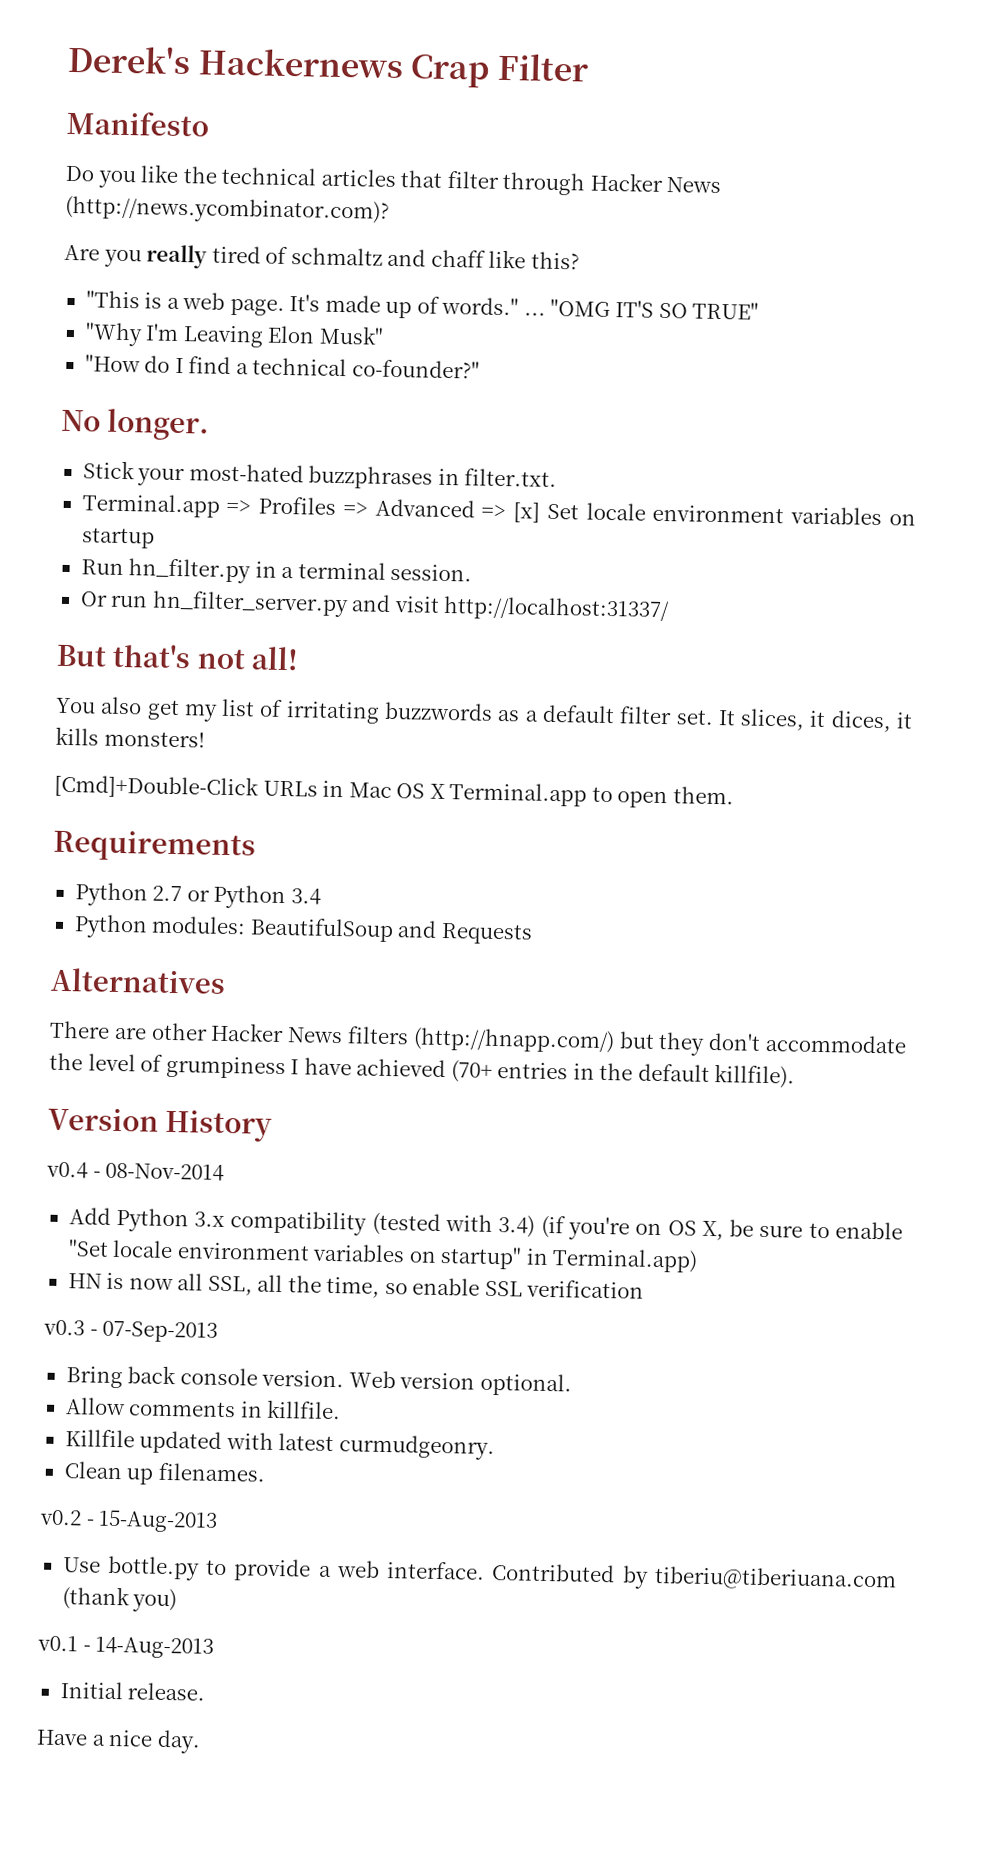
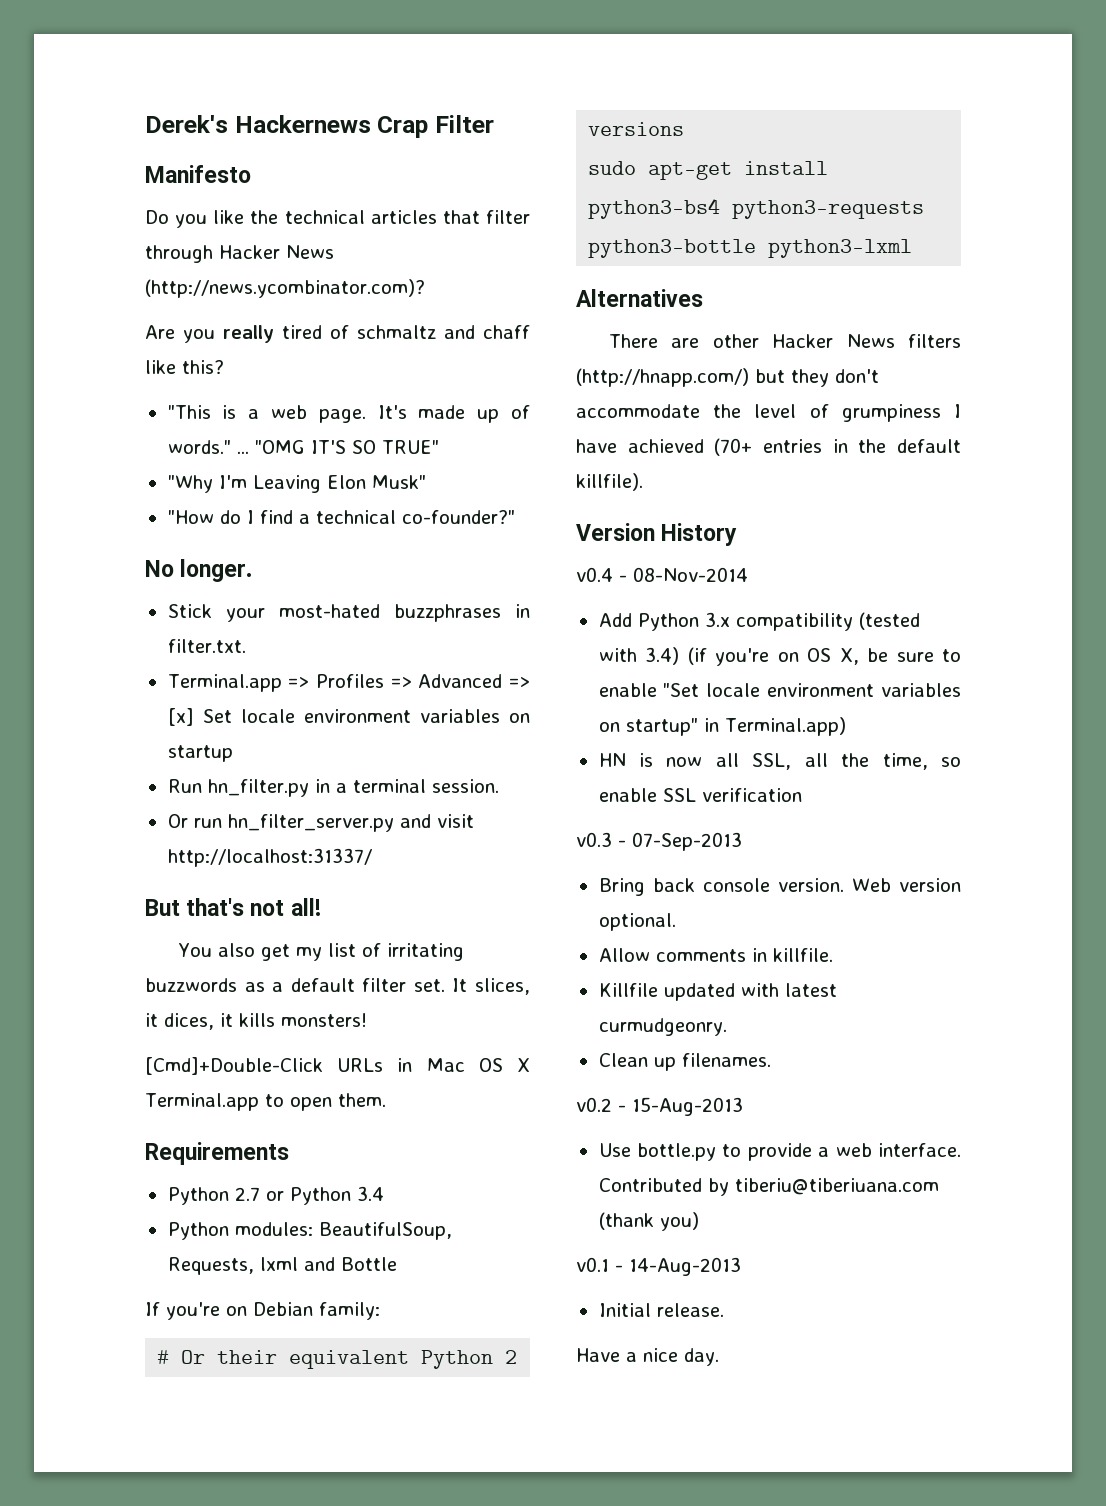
[249,917,533,945] BeautifulSoup and Requests -> [318,1222,452,1240] [167,1257,397,1275] [145,1302,380,1320] [157,1350,518,1369] [588,122,685,136] [588,161,829,180] [588,198,925,219] [588,239,913,258] BeautifulSoup, Requests, lxml and Bottle // If you're on Debian family: // # Or their equivalent Python 2 versions // sudo apt-get install python3-bs4 python3-requests python3-bottle python3-lxml

